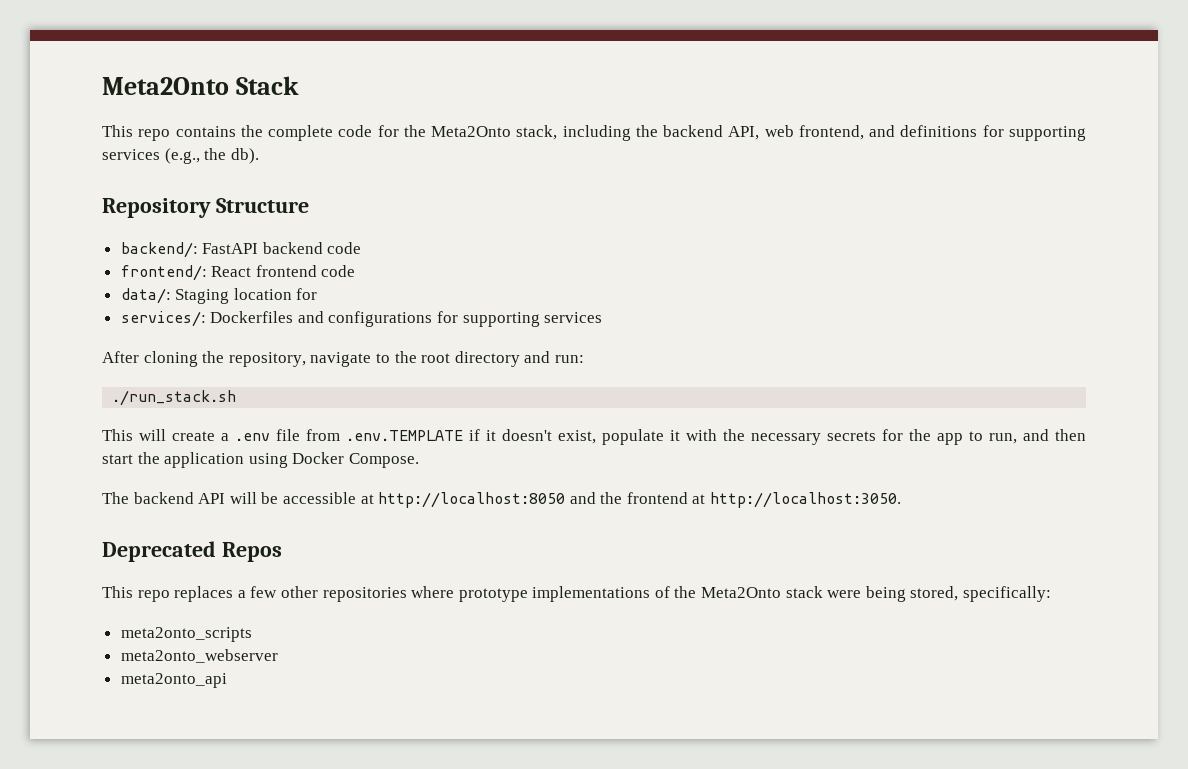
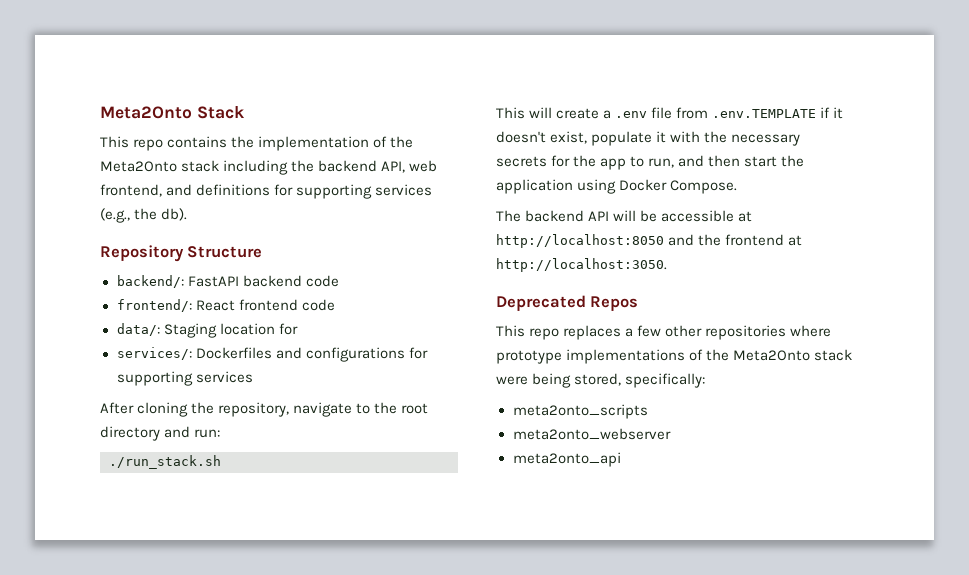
[268,125,558,141] complete code for the Meta2Onto stack, -> [258,136,414,151] [100,160,220,172] implementation of the Meta2Onto stack

